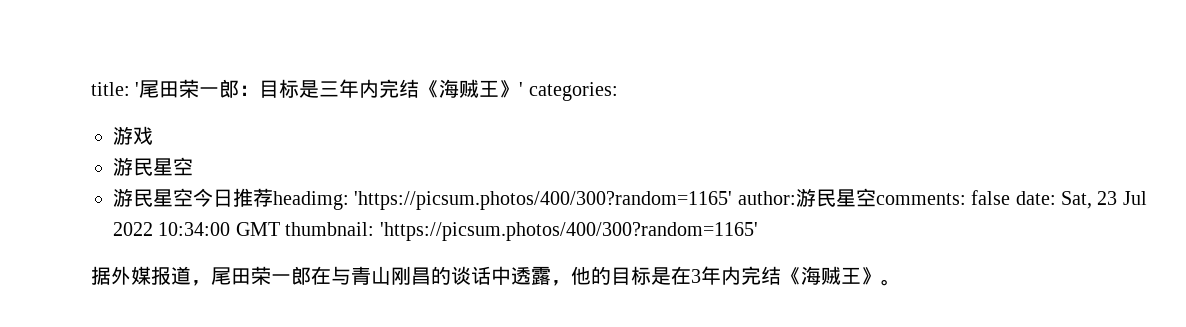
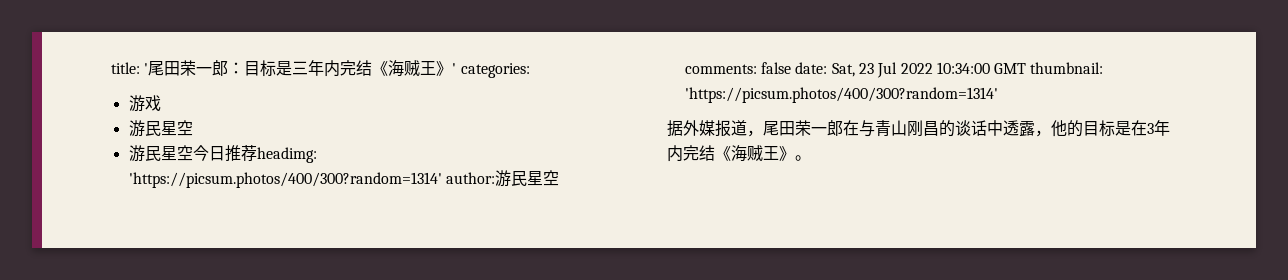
[354,191,733,210] 'https://picsum.photos/400/300?random=1165' -> [128,172,442,188] 'https://picsum.photos/400/300?random=1314'
[379,222,758,241] 'https://picsum.photos/400/300?random=1165' -> [684,87,998,103] 'https://picsum.photos/400/300?random=1314'

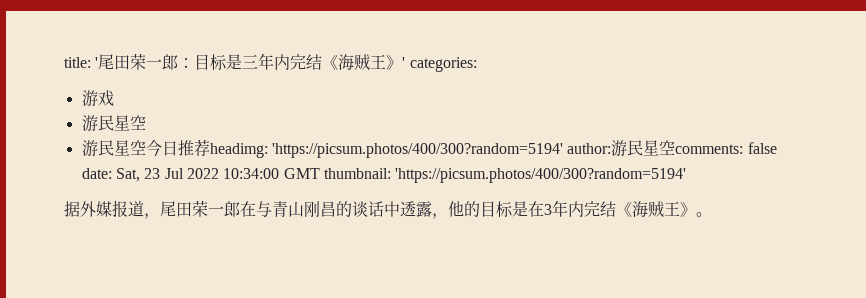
[128,172,442,188] 'https://picsum.photos/400/300?random=1314' -> [271,143,563,158] 'https://picsum.photos/400/300?random=5194'
[684,87,998,103] 'https://picsum.photos/400/300?random=1314' -> [395,168,687,183] 'https://picsum.photos/400/300?random=5194'

